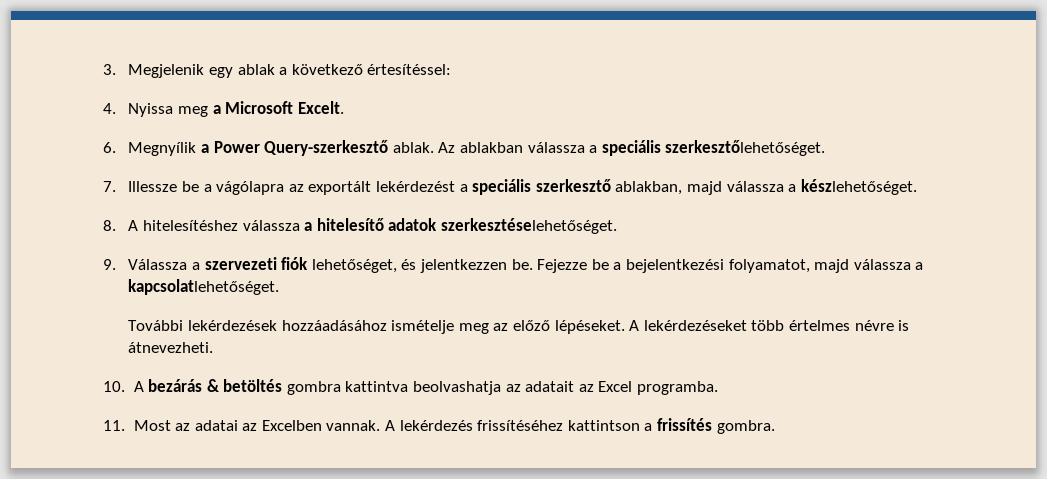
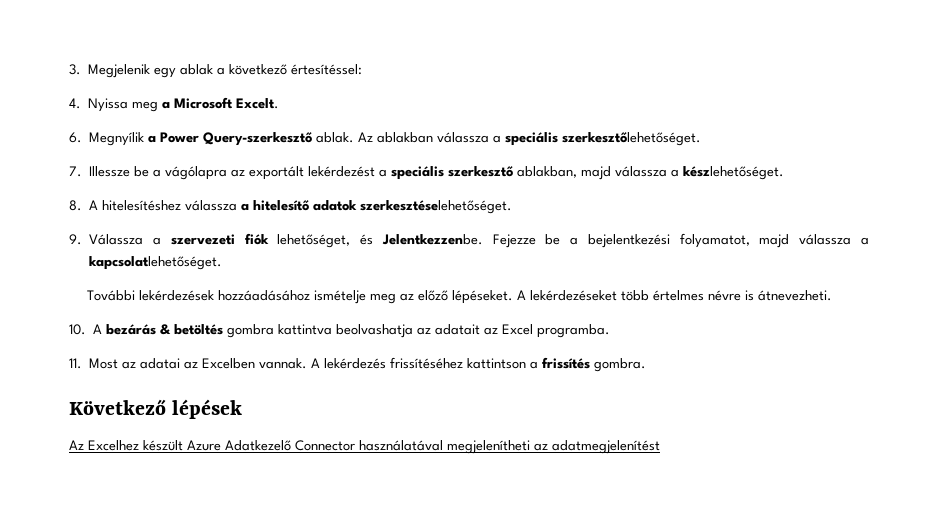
[419,259,533,273] jelentkezzen be. -> [381,234,483,245] Jelentkezzenbe.
(775, 427) none -> [69,399,243,419] [69,440,660,454] // Következő lépések // Az Excelhez készült Azure Adatkezelő Connector használatával megjelenítheti az adatmegjelenítést

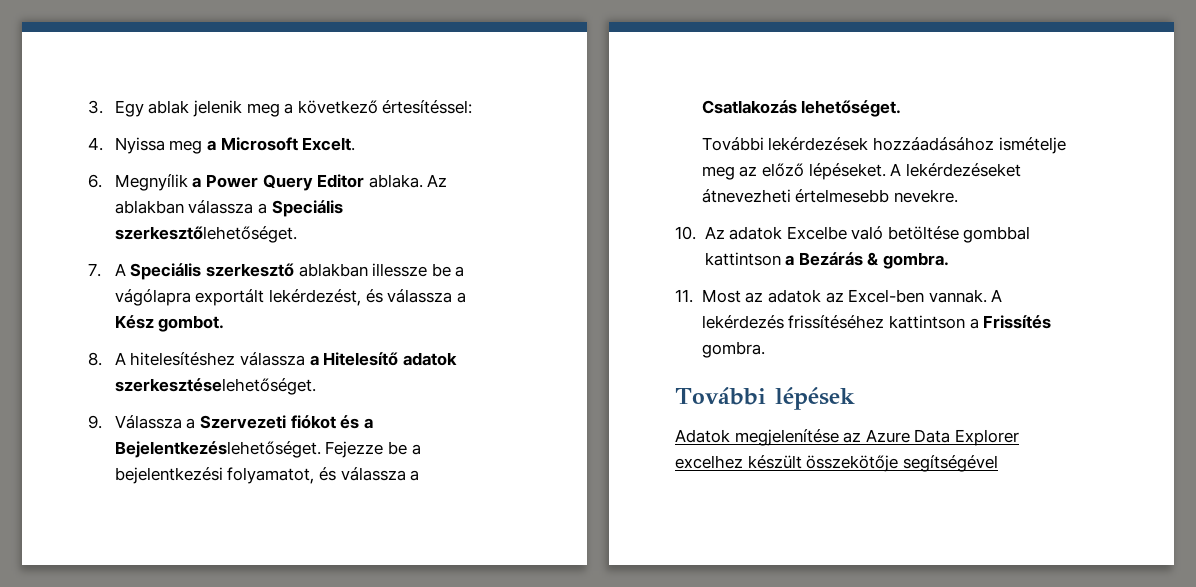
[88,64,214,78] Megjelenik egy ablak -> [114,100,280,117] Egy ablak jelenik meg
[203,132,355,146] Query-szerkesztő ablak. -> [262,174,423,191] Query Editor ablaka.
[505,132,559,146] speciális -> [271,200,343,217] Speciális
[89,166,785,180] Illessze be a vágólapra az exportált lekérdezést a speciális szerkesztő ablakban, majd válassza a készlehetőséget. -> [114,263,465,280] [114,289,466,306] [114,315,225,332] A Speciális szerkesztő ablakban illessze be a vágólapra exportált lekérdezést, és válassza a Kész gombot.
[253,200,310,211] hitelesítő -> [323,352,399,366] Hitelesítő
[170,233,483,248] szervezeti fiók lehetőséget, és Jelentkezzenbe. -> [199,415,373,429] [114,441,321,458] Szervezeti fiókot és a Bejelentkezéslehetőséget.
[759,234,869,248] [89,256,223,270] majd válassza a kapcsolatlehetőséget. -> [318,467,420,481] [701,100,902,117] és válassza a Csatlakozás lehetőséget.
[620,290,832,301] [69,324,611,338] több értelmes névre is átnevezheti. // 10. A bezárás & betöltés gombra kattintva beolvashatja az adatait az Excel programba. -> [701,189,958,203] [675,226,1031,243] [704,252,949,269] átnevezheti értelmesebb nevekre. // 10. Az adatok Excelbe való betöltése gombbal kattintson a Bezárás & gombra.
[140,358,256,369] adatai az Excelben -> [767,289,925,303] adatok az Excel-ben
[542,357,647,372] [69,399,166,415] frissítés gombra. // Következő -> [983,315,1052,329] [701,341,765,358] [675,387,766,405] Frissítés gombra. // További
[69,440,660,454] Az Excelhez készült Azure Adatkezelő Connector használatával megjelenítheti az adatmegjelenítést -> [675,429,1019,446] [675,455,998,472] Adatok megjelenítése az Azure Data Explorer excelhez készült összekötője segítségével

